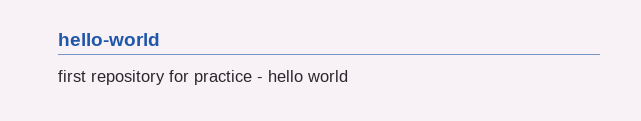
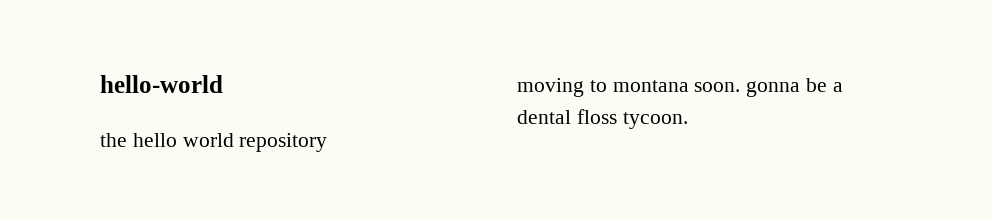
[58,70,348,85] first repository for practice - hello world -> [100,133,328,152] [517,78,843,97] [517,109,688,129] the hello world repository // moving to montana soon. gonna be a dental floss tycoon.

